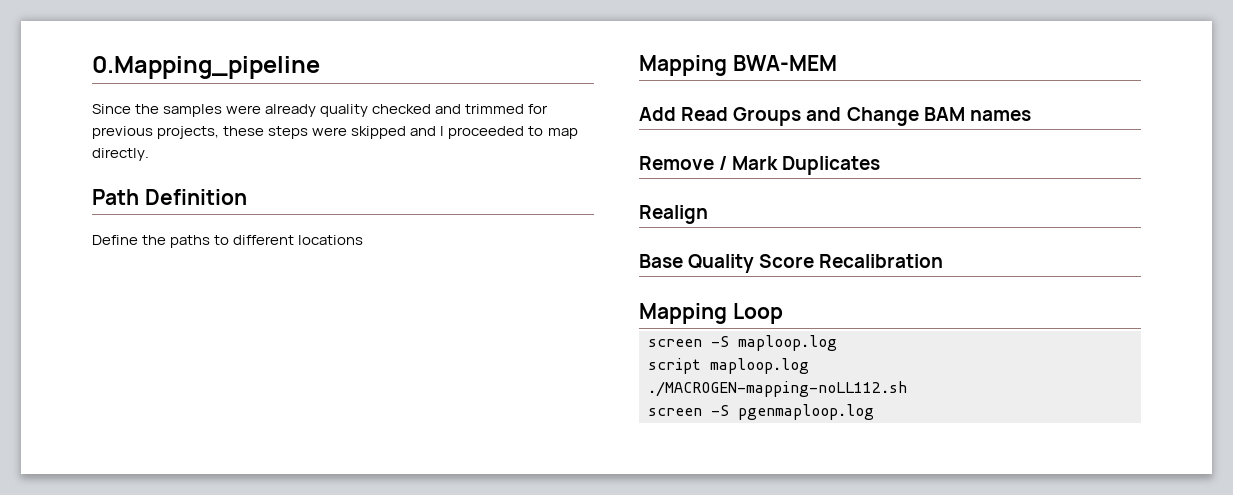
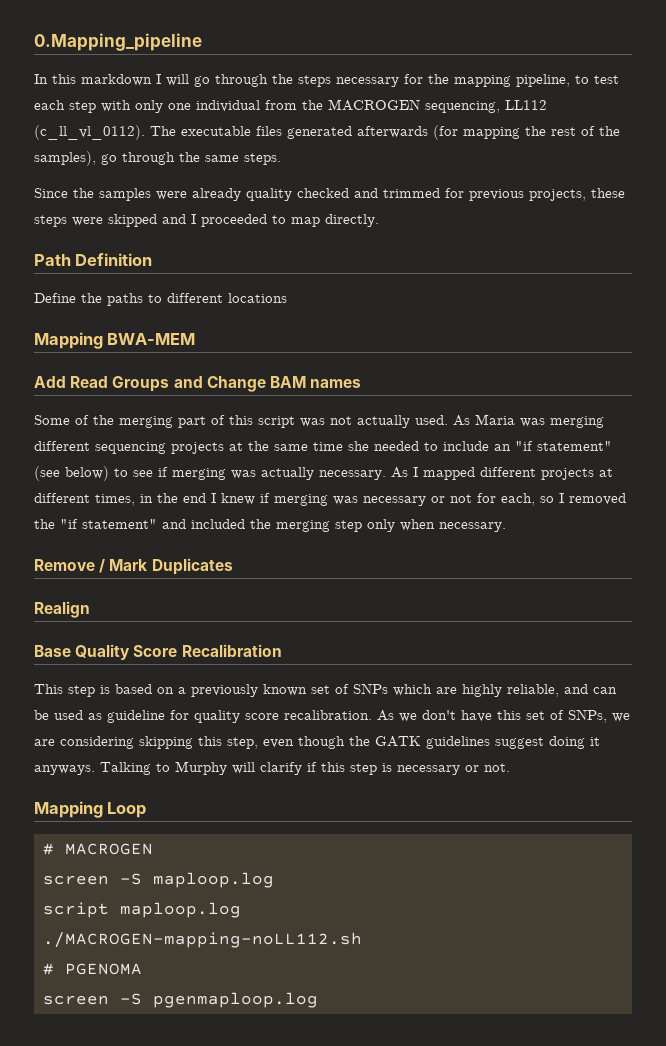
(320, 67) none -> [34,74,619,87] [34,99,547,113] [34,125,620,140] [34,151,281,166] // In this markdown I will go through the steps necessary for the mapping pipeline, to test each step with only one individual from the MACROGEN sequencing, LL112 (c_ll_vl_0112). The executable files generated afterwards (for mapping the rest of the samples), go through the same steps.
(1031, 115) none -> [34,414,604,428] [34,441,612,454] [34,466,613,481] [34,493,626,506] [34,519,506,532] // Some of the merging part of this script was not actually used. As Maria was merging different sequencing projects at the same time she needed to include an "if statement" (see below) to see if merging was actually necessary. As I mapped different projects at different times, in the end I knew if merging was necessary or not for each, so I removed the "if statement" and included the merging step only when necessary.
(944, 261) none -> [34,683,617,697] [34,709,630,723] [34,736,600,749] [34,761,510,775] // This step is based on a previously known set of SNPs which are highly reliable, and can be used as guideline for quality score recalibration. As we don't have this set of SNPs, we are considering skipping this step, even though the GATK guidelines suggest doing it anyways. Talking to Murphy will clarify if this step is necessary or not.
(783, 313) none -> [43,843,153,855] // # MACROGEN
(907, 389) none -> [43,963,142,975] // # PGENOMA

